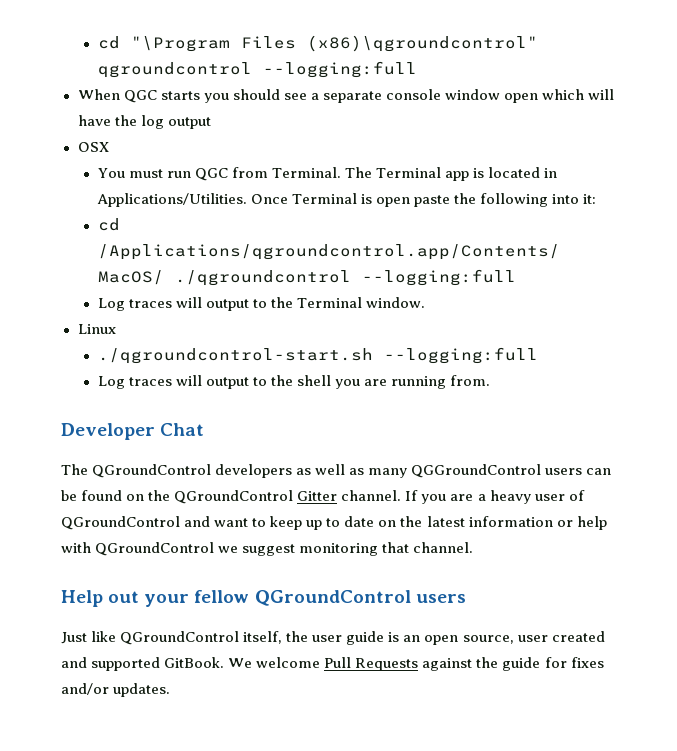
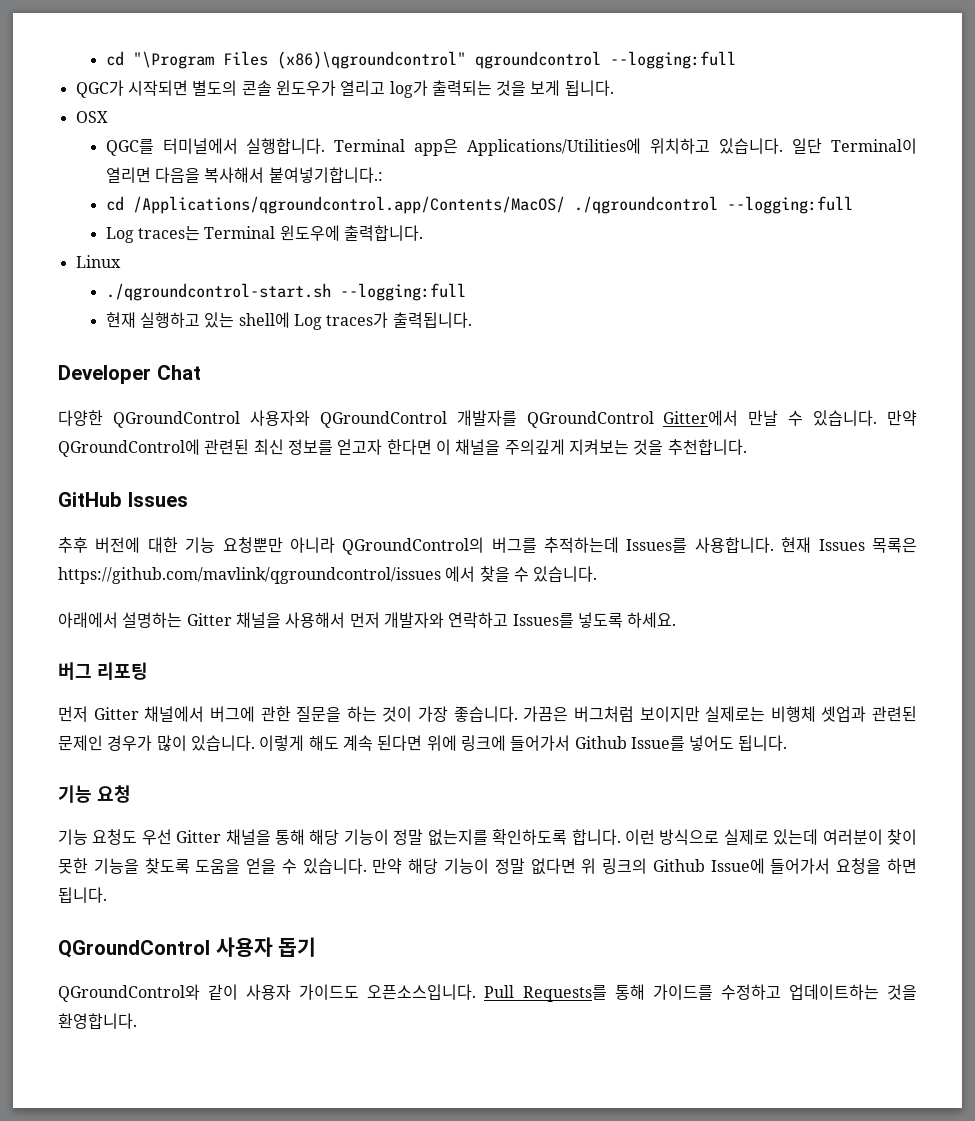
[77,89,615,103] [77,115,211,129] [77,142,109,152] [97,167,558,181] [96,193,597,207] When QGC starts you should see a separate console window open which will have the log output // OSX // You must run QGC from Terminal. The Terminal app is located in Applications/Utilities. Once Terminal is open paste the following into it: -> [75,80,614,98] [75,111,108,123] [105,138,917,156] [105,167,383,183] QGC가 시작되면 별도의 콘솔 윈도우가 열리고 log가 출력되는 것을 보게 됩니다. // OSX // QGC를 터미널에서 실행합니다. Terminal app은 Applications/Utilities에 위치하고 있습니다. 일단 Terminal이 열리면 다음을 복사해서 붙여넣기합니다.:
[128,297,426,311] [77,324,116,334] [97,347,538,364] [97,375,491,389] [61,423,205,440] [61,464,612,478] [61,490,585,504] [61,516,607,530] [61,542,474,556] [61,590,466,607] [61,631,605,645] [61,657,604,671] [61,683,171,697] traces will output to the Terminal window. // Linux // ./qgroundcontrol-start.sh --logging:full // Log traces will output to the shell you are running from. // Developer Chat // The QGroundControl developers as well as many QGGroundControl users can be found on the QGroundControl Gitter channel. If you are a heavy user of QGroundControl and want to keep up to date on the latest information or help with QGroundControl we suggest monitoring that channel. // Help out your fellow QGroundControl users // Just like QGroundControl itself, the user guide is an open source, user created and supported GitBook. We welcome Pull Requests against the guide for fixes and/or updates. -> [137,225,423,241] [75,255,121,268] [105,283,466,301] [105,312,472,330] [58,365,201,384] [58,410,917,428] [58,439,747,457] [58,492,188,507] [58,537,917,555] [58,566,598,584] [58,612,677,628] [58,662,148,680] [58,706,917,722] [58,735,788,751] [58,785,131,803] [58,829,917,846] [58,858,918,875] [58,887,107,903] [58,937,317,958] [58,984,918,1002] [58,1013,137,1029] traces는 Terminal 윈도우에 출력합니다. // Linux // ./qgroundcontrol-start.sh --logging:full // 현재 실행하고 있는 shell에 Log traces가 출력됩니다. // Developer Chat // 다양한 QGroundControl 사용자와 QGroundControl 개발자를 QGroundControl Gitter에서 만날 수 있습니다. 만약 QGroundControl에 관련된 최신 정보를 얻고자 한다면 이 채널을 주의깊게 지켜보는 것을 추천합니다. // GitHub Issues // 추후 버전에 대한 기능 요청뿐만 아니라 QGroundControl의 버그를 추적하는데 Issues를 사용합니다. 현재 Issues 목록은 https://github.com/mavlink/qgroundcontrol/issues 에서 찾을 수 있습니다. // 아래에서 설명하는 Gitter 채널을 사용해서 먼저 개발자와 연락하고 Issues를 넣도록 하세요. // 버그 리포팅 // 먼저 Gitter 채널에서 버그에 관한 질문을 하는 것이 가장 좋습니다. 가끔은 버그처럼 보이지만 실제로는 비행체 셋업과 관련된 문제인 경우가 많이 있습니다. 이렇게 해도 계속 된다면 위에 링크에 들어가서 Github Issue를 넣어도 됩니다. // 기능 요청 // 기능 요청도 우선 Gitter 채널을 통해 해당 기능이 정말 없는지를 확인하도록 합니다. 이런 방식으로 실제로 있는데 여러분이 찾이 못한 기능을 찾도록 도움을 얻을 수 있습니다. 만약 해당 기능이 정말 없다면 위 링크의 Github Issue에 들어가서 요청을 하면 됩니다. // QGroundControl 사용자 돕기 // QGroundControl와 같이 사용자 가이드도 오픈소스입니다. Pull Requests를 통해 가이드를 수정하고 업데이트하는 것을 환영합니다.

